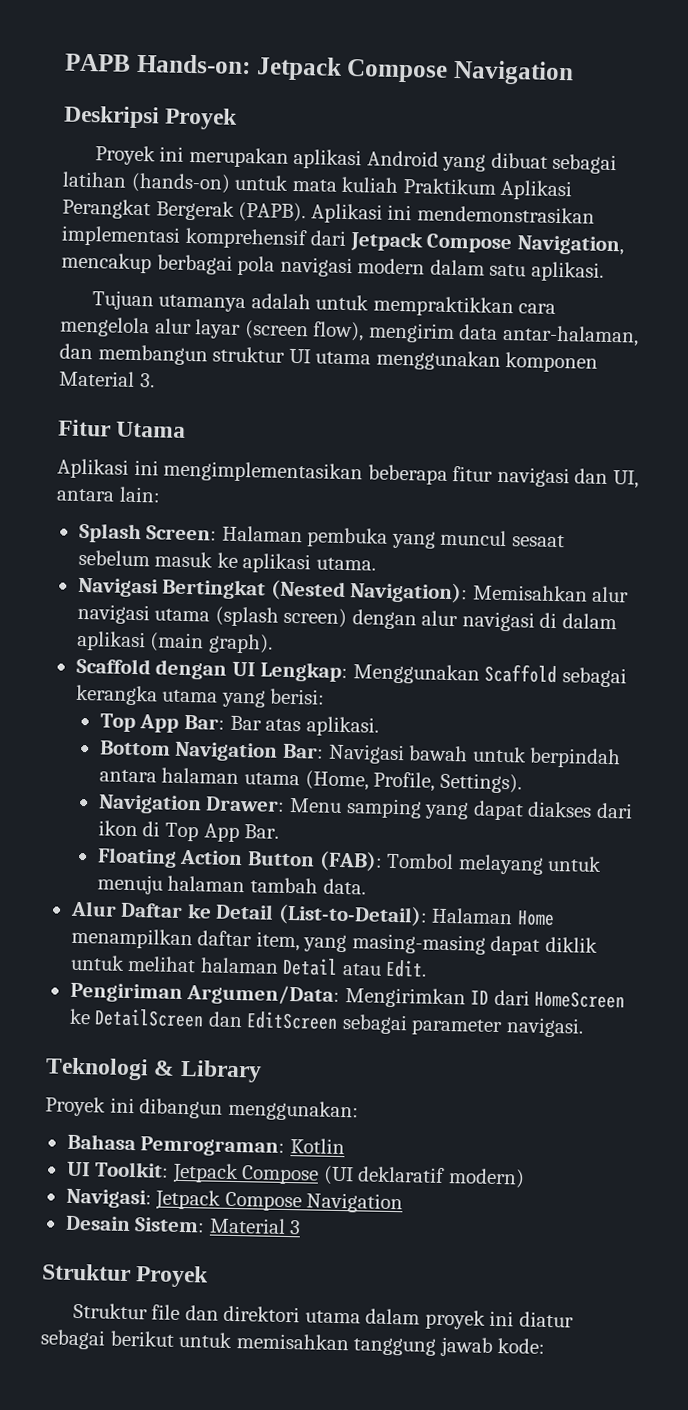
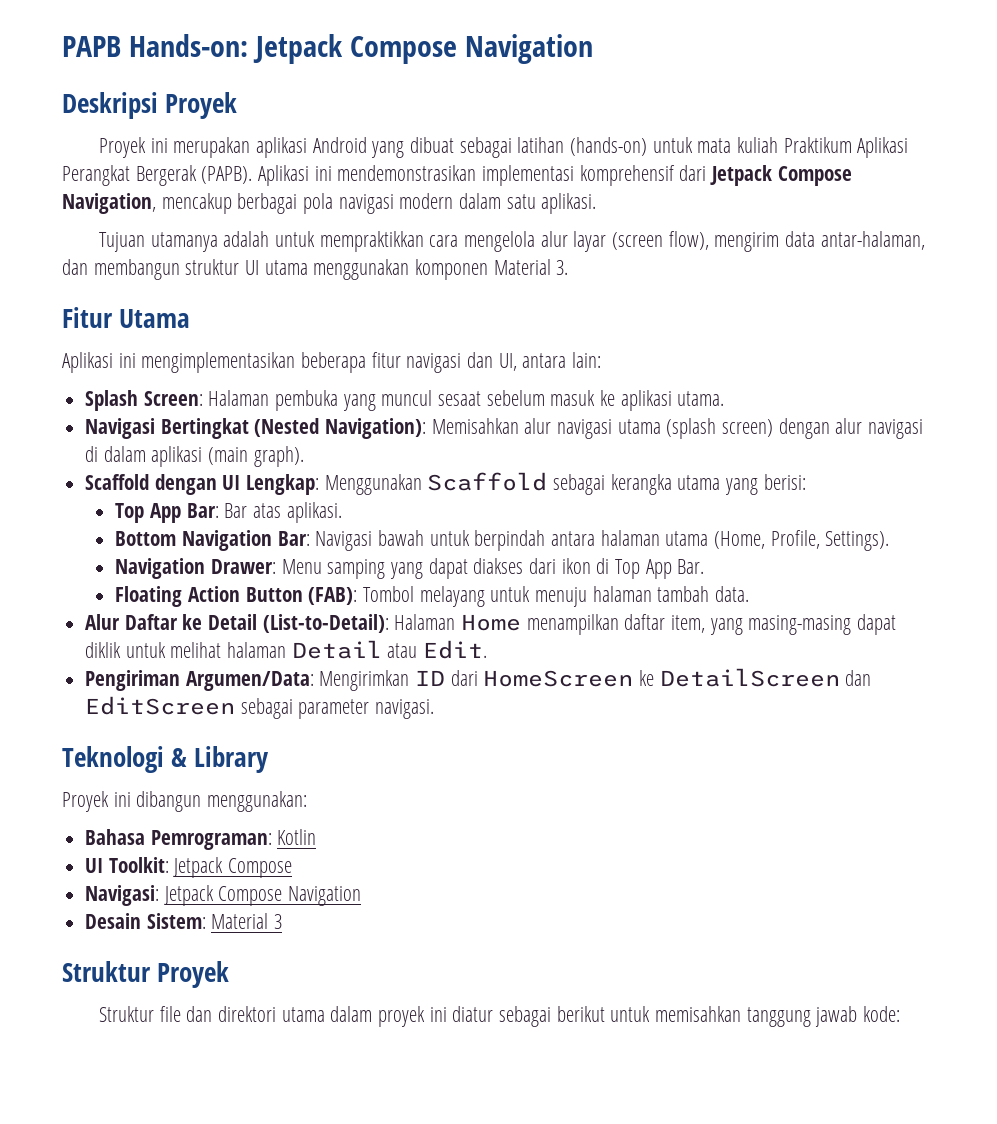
[322,1165,525,1189] (UI deklaratif modern) -> (293, 868) none

